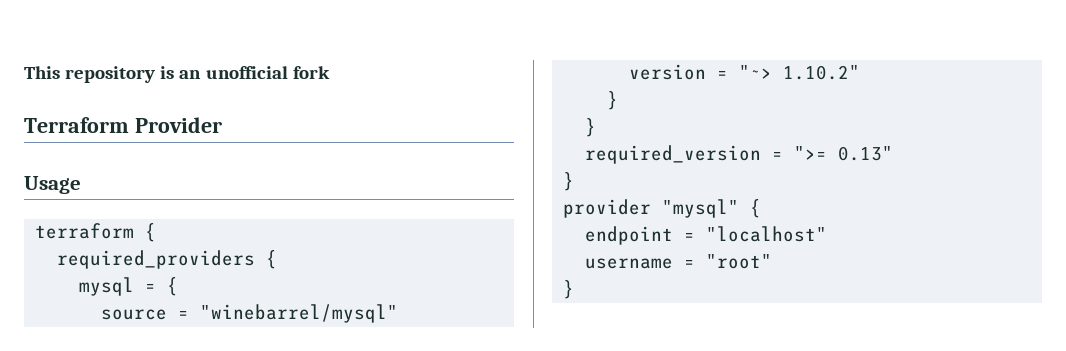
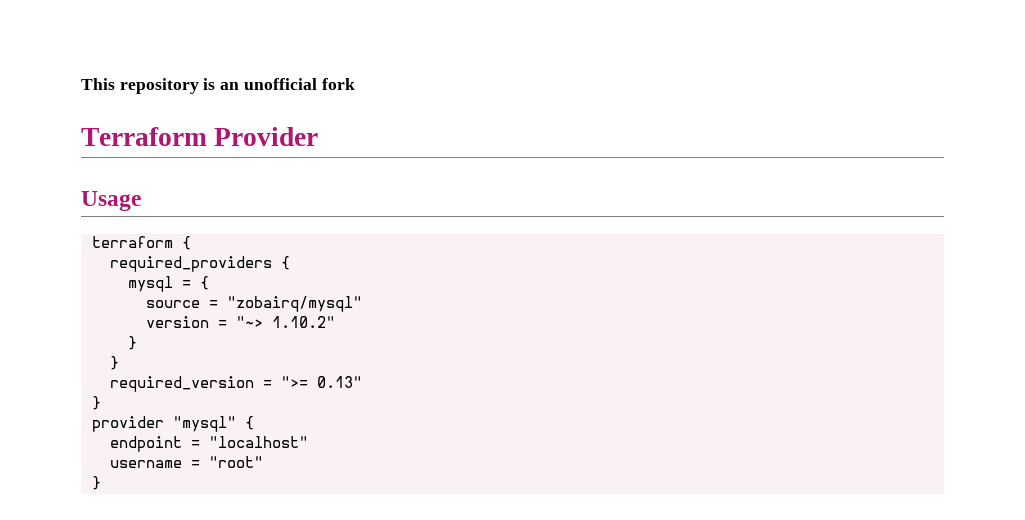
[200,304,399,323] "winebarrel/mysql" -> [226,296,362,312] "zobairq/mysql"

